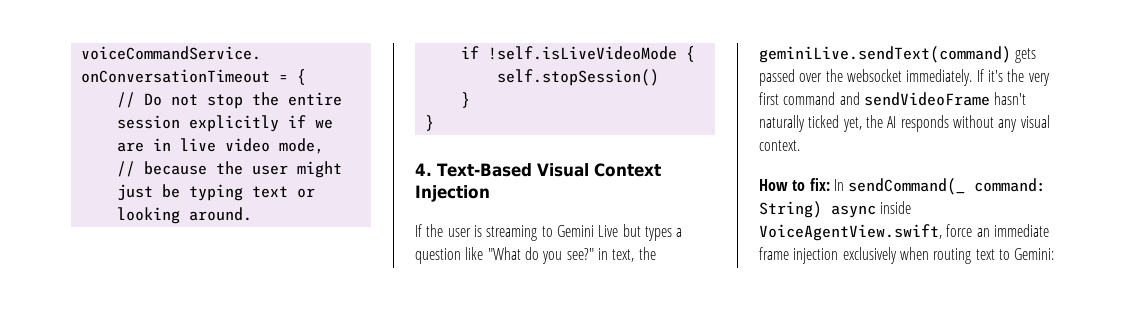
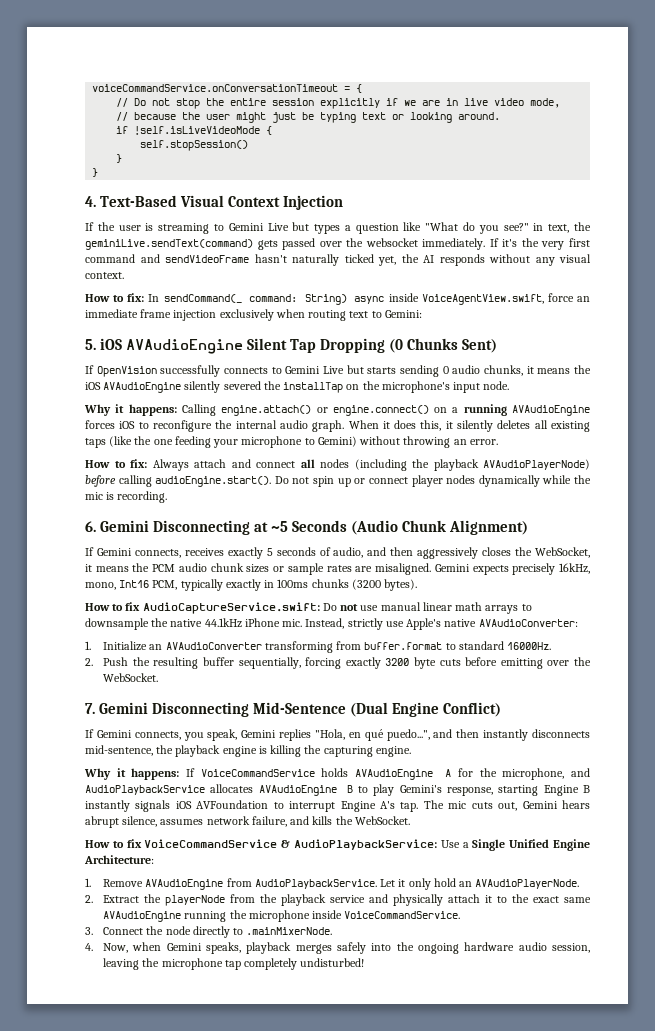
(1055, 254) none -> [85,338,498,354] [85,365,592,377] [85,381,510,393] [84,404,591,416] [85,420,590,432] [85,436,498,448] [85,459,590,471] [85,475,592,487] [85,491,168,503] [85,520,529,535] [85,547,590,559] [85,563,590,575] [85,579,418,591] [85,602,532,614] [85,618,578,630] [85,641,551,653] [85,657,591,669] [103,673,159,682] [85,702,502,717] [85,729,590,741] [85,745,411,757] [84,768,590,780] [85,784,590,796] [85,800,591,812] [85,816,410,828] [85,839,590,851] [84,855,154,864] [85,878,580,890] [85,894,592,906] [103,910,461,922] [85,926,333,938] [85,942,591,954] [103,958,365,970] // 5. iOS AVAudioEngine Silent Tap Dropping (0 Chunks Sent) // If OpenVision successfully connects to Gemini Live but starts sending 0 audio chunks, it means the iOS AVAudioEngine silently severed the installTap on the microphone's input node. // Why it happens: Calling engine.attach() or engine.connect() on a running AVAudioEngine forces iOS to reconfigure the internal audio graph. When it does this, it silently deletes all existing taps (like the one feeding your microphone to Gemini) without throwing an error. // How to fix: Always attach and connect all nodes (including the playback AVAudioPlayerNode) before calling audioEngine.start(). Do not spin up or connect player nodes dynamically while the mic is recording. // 6. Gemini Disconnecting at ~5 Seconds (Audio Chunk Alignment) // If Gemini connects, receives exactly 5 seconds of audio, and then aggressively closes the WebSocket, it means the PCM audio chunk sizes or sample rates are misaligned. Gemini expects precisely 16kHz, mono, Int16 PCM, typically exactly in 100ms chunks (3200 bytes). // How to fix AudioCaptureService.swift: Do not use manual linear math arrays to downsample the native 44.1kHz iPhone mic. Instead, strictly use Apple's native AVAudioConverter: // 1. Initialize an AVAudioConverter transforming from buffer.format to standard 16000Hz. // 2. Push the resulting buffer sequentially, forcing exactly 3200 byte cuts before emitting over the WebSocket. // 7. Gemini Disconnecting Mid-Sentence (Dual Engine Conflict) // If Gemini connects, you speak, Gemini replies "Hola, en qué puedo...", and then instantly disconnects mid-sentence, the playback engine is killing the capturing engine. // Why it happens: If VoiceCommandService holds AVAudioEngine A for the microphone, and AudioPlaybackService allocates AVAudioEngine B to play Gemini's response, starting Engine B instantly signals iOS AVFoundation to interrupt Engine A's tap. The mic cuts out, Gemini hears abrupt silence, assumes network failure, and kills the WebSocket. // How to fix VoiceCommandService & AudioPlaybackService: Use a Single Unified Engine Architecture: // 1. Remove AVAudioEngine from AudioPlaybackService. Let it only hold an AVAudioPlayerNode. // 2. Extract the playerNode from the playback service and physically attach it to the exact same AVAudioEngine running the microphone inside VoiceCommandService. // 3. Connect the node directly to .mainMixerNode. // 4. Now, when Gemini speaks, playback merges safely into the ongoing hardware audio session, leaving the microphone tap completely undisturbed!

